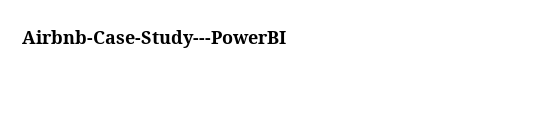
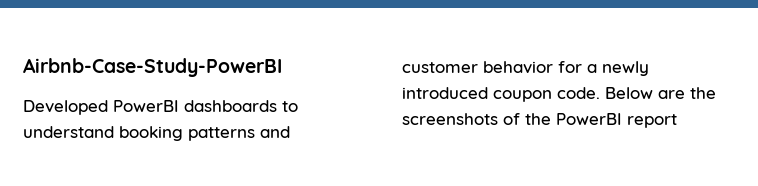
[22,30,286,48] Airbnb-Case-Study---PowerBI -> [23,58,282,77] [23,100,298,115] [23,126,290,141] [402,61,649,76] [402,87,716,102] [402,113,677,128] Airbnb-Case-Study-PowerBI // Developed PowerBI dashboards to understand booking patterns and customer behavior for a newly introduced coupon code. Below are the screenshots of the PowerBI report

